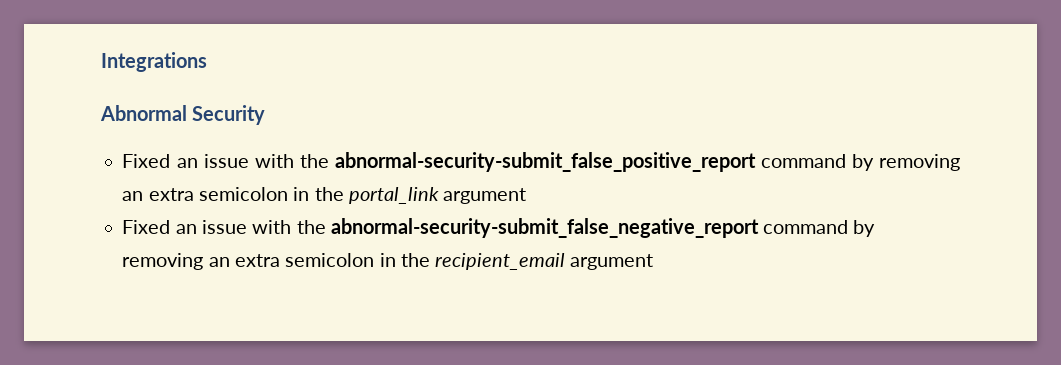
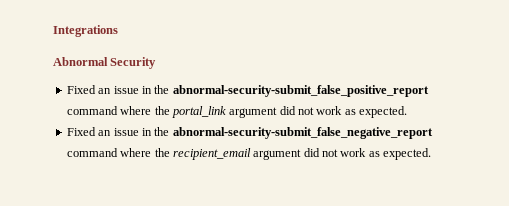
[254,154,294,168] with -> [141,86,152,94] in
[851,154,960,171] [122,187,527,204] [122,220,292,234] by removing an extra semicolon in the portal_link argument // Fixed an issue with -> [120,106,408,118] [66,127,152,136] where the portal_link argument did not work as expected. // Fixed an issue in
[853,220,876,237] [122,253,654,270] by removing an extra semicolon in the recipient_email argument -> [120,148,432,160] where the recipient_email argument did not work as expected.

